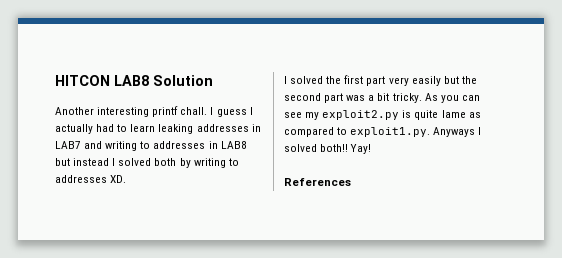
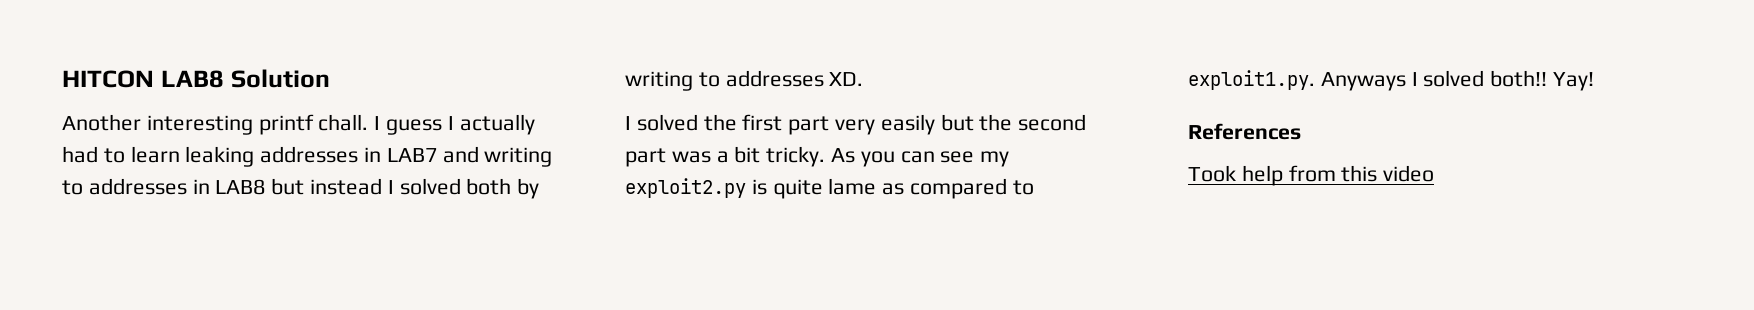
(351, 182) none -> [1188,165,1435,186] // Took help from this video

